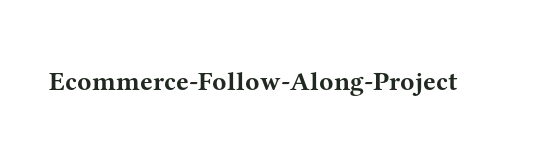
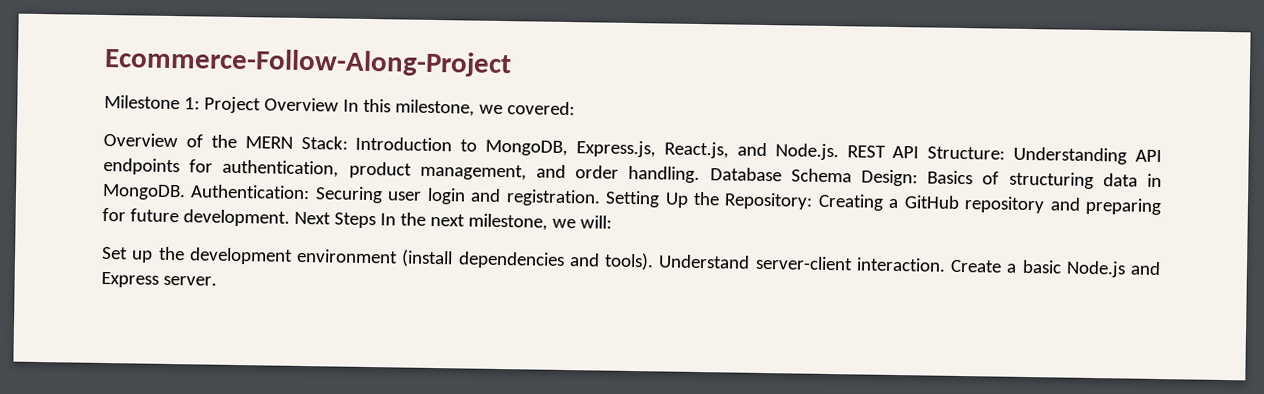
(458, 84) none -> [104,94,575,117] [103,132,1162,165] [103,157,1163,190] [102,183,1162,216] [102,207,612,231] [101,246,1161,278] [101,271,217,288] // Milestone 1: Project Overview In this milestone, we covered: // Overview of the MERN Stack: Introduction to MongoDB, Express.js, React.js, and Node.js. REST API Structure: Understanding API endpoints for authentication, product management, and order handling. Database Schema Design: Basics of structuring data in MongoDB. Authentication: Securing user login and registration. Setting Up the Repository: Creating a GitHub repository and preparing for future development. Next Steps In the next milestone, we will: // Set up the development environment (install dependencies and tools). Understand server-client interaction. Create a basic Node.js and Express server.

